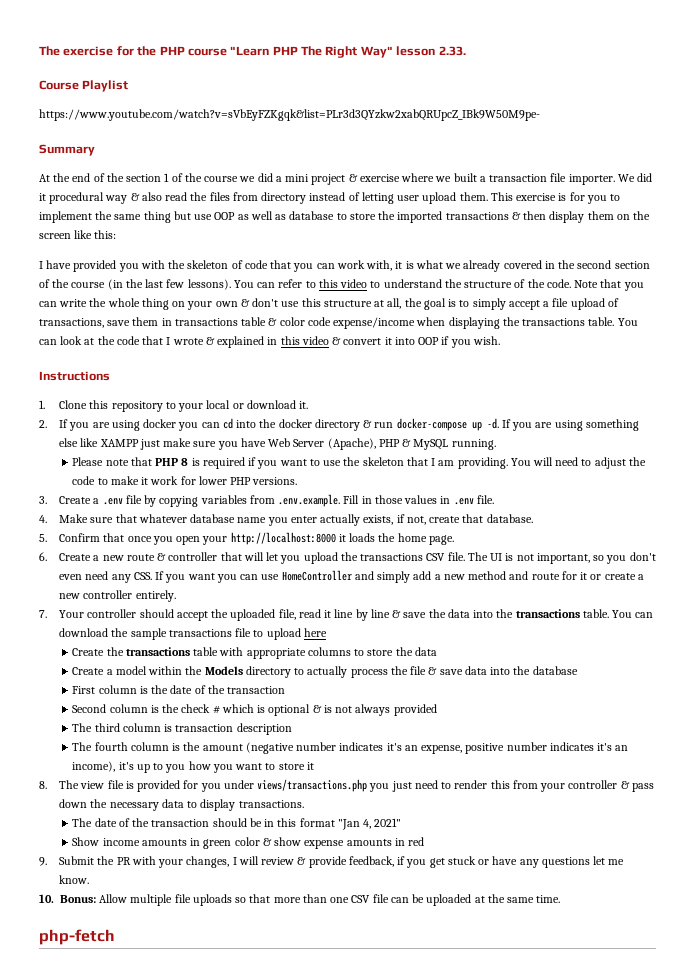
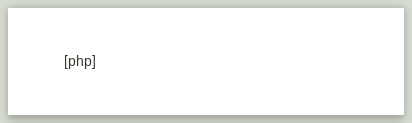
[39,46,466,58] [39,80,129,92] [39,109,540,121] [39,144,95,156] [39,173,653,185] [39,192,621,204] [39,211,651,223] [39,230,117,239] [39,260,650,272] [39,279,644,291] [39,298,619,310] [39,317,638,329] [39,336,500,348] [39,371,110,381] [39,400,309,412] [39,418,639,431] [59,438,496,450] [72,457,646,469] [72,476,298,485] [39,494,494,507] [39,514,533,526] [39,532,454,545] [39,552,656,564] [59,570,644,583] [59,590,176,602] [39,609,654,621] [59,628,327,640] [72,647,437,659] [72,666,578,678] [72,685,286,694] [72,704,437,716] [72,723,292,735] [72,742,629,754] [72,761,314,773] [39,779,654,792] [59,799,304,811] [72,818,402,830] [72,837,425,849] [39,856,625,868] [59,875,90,884] [39,894,561,906] [39,929,115,945] The exercise for the PHP course "Learn PHP The Right Way" lesson 2.33. // Course Playlist // https://www.youtube.com/watch?v=sVbEyFZKgqk&list=PLr3d3QYzkw2xabQRUpcZ_IBk9W50M9pe- // Summary // At the end of the section 1 of the course we did a mini project & exercise where we built a transaction file importer. We did it procedural way & also read the files from directory instead of letting user upload them. This exercise is for you to implement the same thing but use OOP as well as database to store the imported transactions & then display them on the screen like this: // I have provided you with the skeleton of code that you can work with, it is what we already covered in the second section of the course (in the last few lessons). You can refer to this video to understand the structure of the code. Note that you can write the whole thing on your own & don't use this structure at all, the goal is to simply accept a file upload of transactions, save them in transactions table & color code expense/income when displaying the transactions table. You can look at the code that I wrote & explained in this video & convert it into OOP if you wish. // Instructions // 1. Clone this repository to your local or download it. // 2. If you are using docker you can cd into the docker directory & run docker-compose up -d. If you are using something else like XAMPP just make sure you have Web Server (Apache), PHP & MySQL running. // Please note that PHP 8 is required if you want to use the skeleton that I am providing. You will need to adjust the code to make it work for lower PHP versions. // 3. Create a .env file by copying variables from .env.example. Fill in those values in .env file. // 4. Make sure that whatever database name you enter actually exists, if not, create that database. // 5. Confirm that once you open your http://localhost:8000 it loads the home page. // 6. Create a new route & controller that will let you upload the transactions CSV file. The UI is not important, so you don't even need any CSS. If you want you can use HomeController and simply add a new method and route for it or create a new controller entirely. // 7. Your controller should accept the uploaded file, read it line by line & save the data into the transactions table. You can download the sample transactions file to upload here // Create the transactions table with appropriate columns to store the data // Create a model within the Models directory to actually process the file & save data into the database // First column is the date of the transaction // Second column is the check # which is optional & is not always provided // The third column is transaction description // The fourth column is the amount (negative number indicates it's an expense, positive number indicates it's an income), it's up to you how you want to store it // 8. The view file is provided for you under views/transactions.php you just need to render this from your controller & pass down the necessary data to display transactions. // The date of the transaction should be in this format "Jan 4, 2021" // Show income amounts in green color & show expense amounts in red // 9. Submit the PR with your changes, I will review & provide feedback, if you get stuck or have any questions let me know. // 10. Bonus: Allow multiple file uploads so that more than one CSV file can be uploaded at the same time. // php-fetch -> [64,55,96,69] [php]

